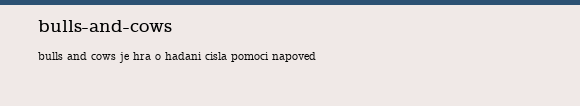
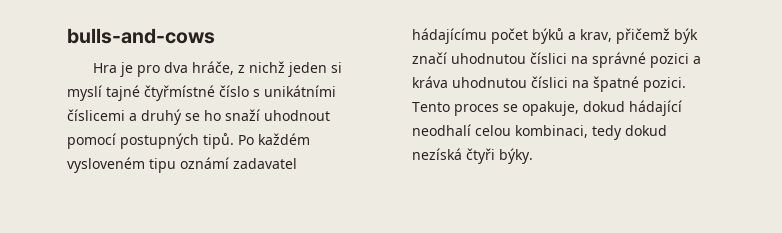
[38,52,316,63] bulls and cows je hra o hadani cisla pomoci napoved -> [92,61,342,77] [67,85,336,101] [67,109,330,125] [67,133,310,149] [67,157,297,173] [412,28,698,44] [412,52,701,68] [412,76,686,92] [412,100,682,116] [412,124,667,140] [412,148,533,164] Hra je pro dva hráče, z nichž jeden si myslí tajné čtyřmístné číslo s unikátními číslicemi a druhý se ho snaží uhodnout pomocí postupných tipů. Po každém vysloveném tipu oznámí zadavatel hádajícímu počet býků a krav, přičemž býk značí uhodnutou číslici na správné pozici a kráva uhodnutou číslici na špatné pozici. Tento proces se opakuje, dokud hádající neodhalí celou kombinaci, tedy dokud nezíská čtyři býky.

